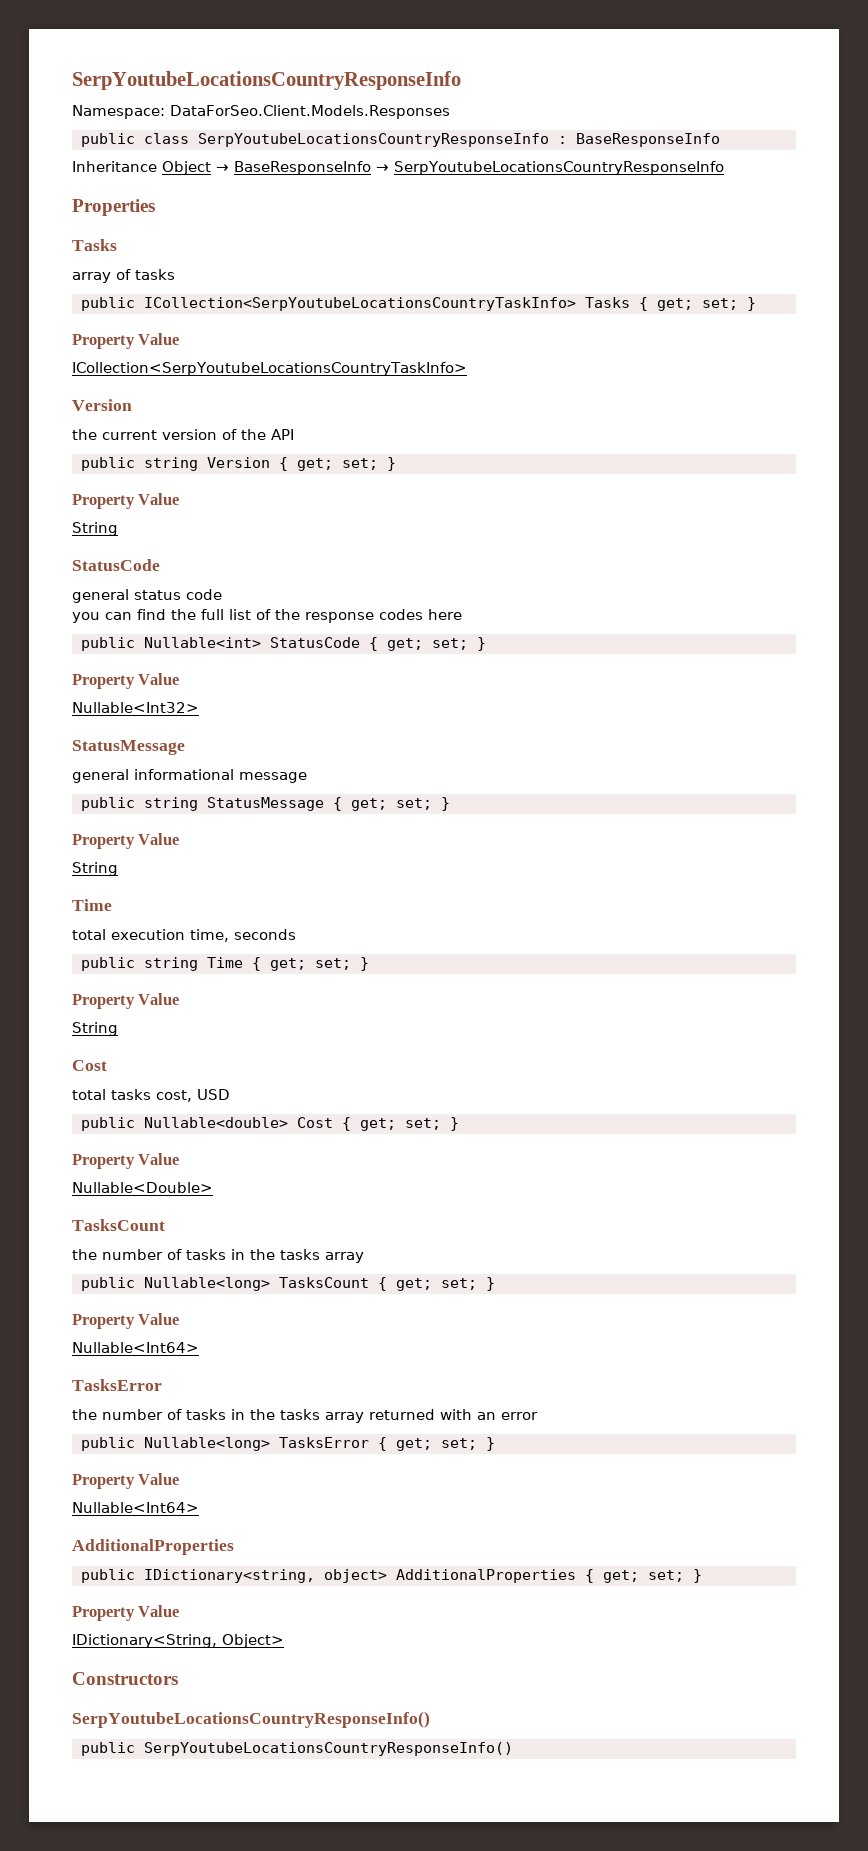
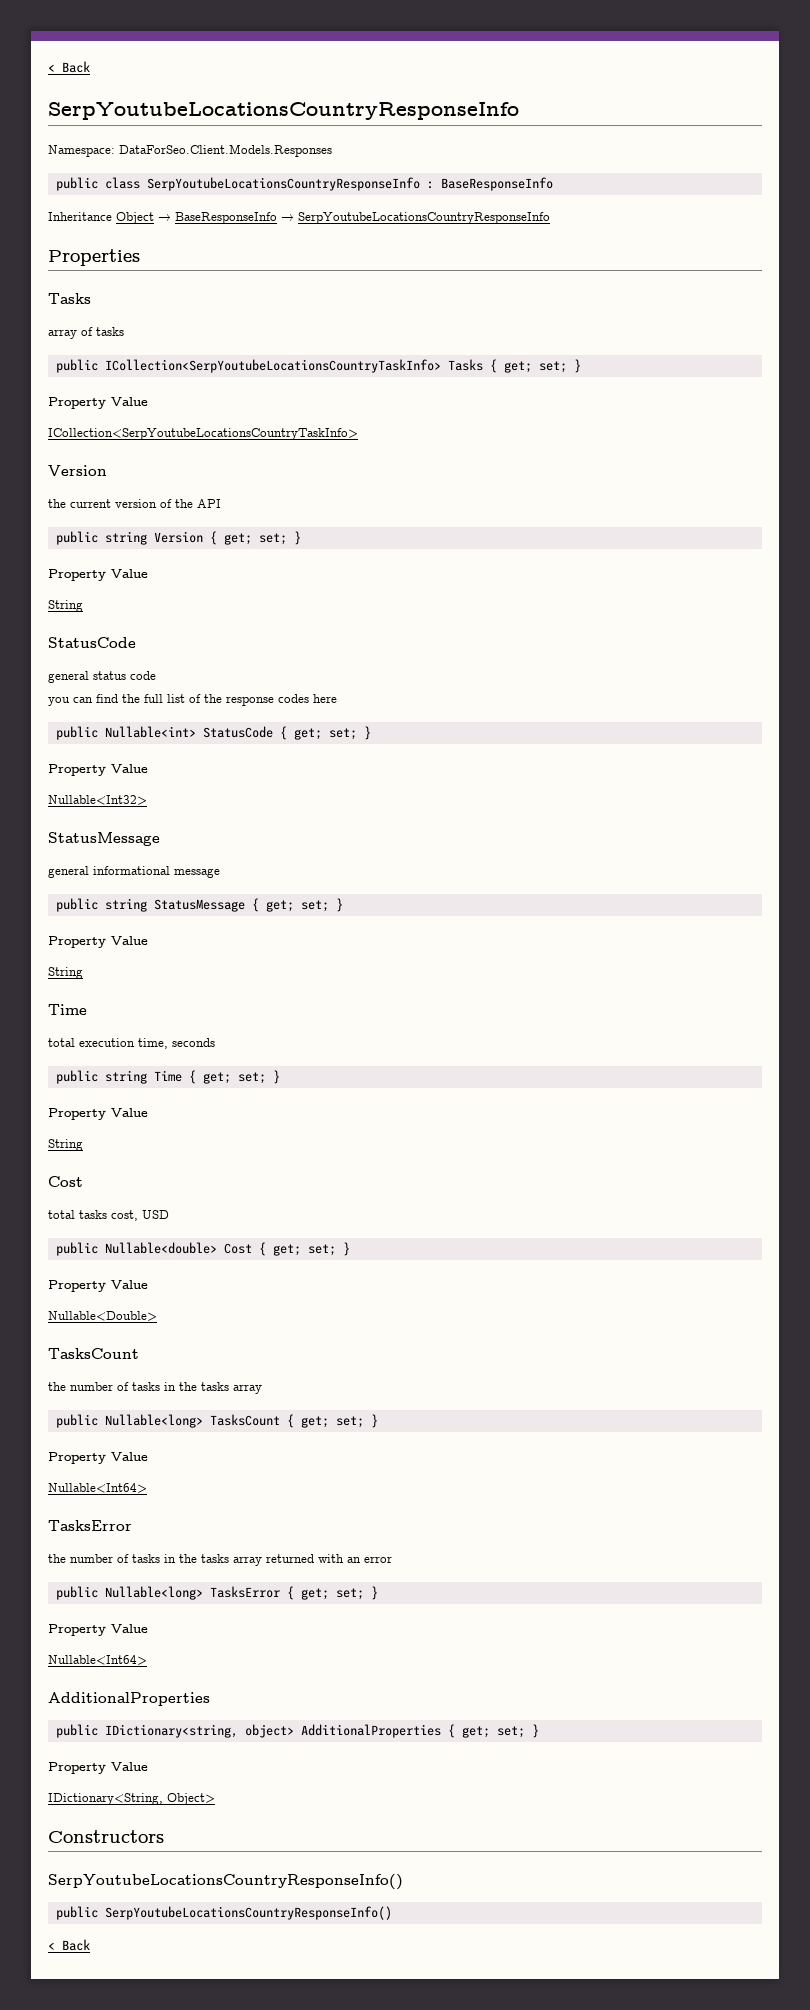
(72, 80) none -> [48,61,90,73] < Back //
(513, 1749) none -> [48,1939,90,1951] // < Back

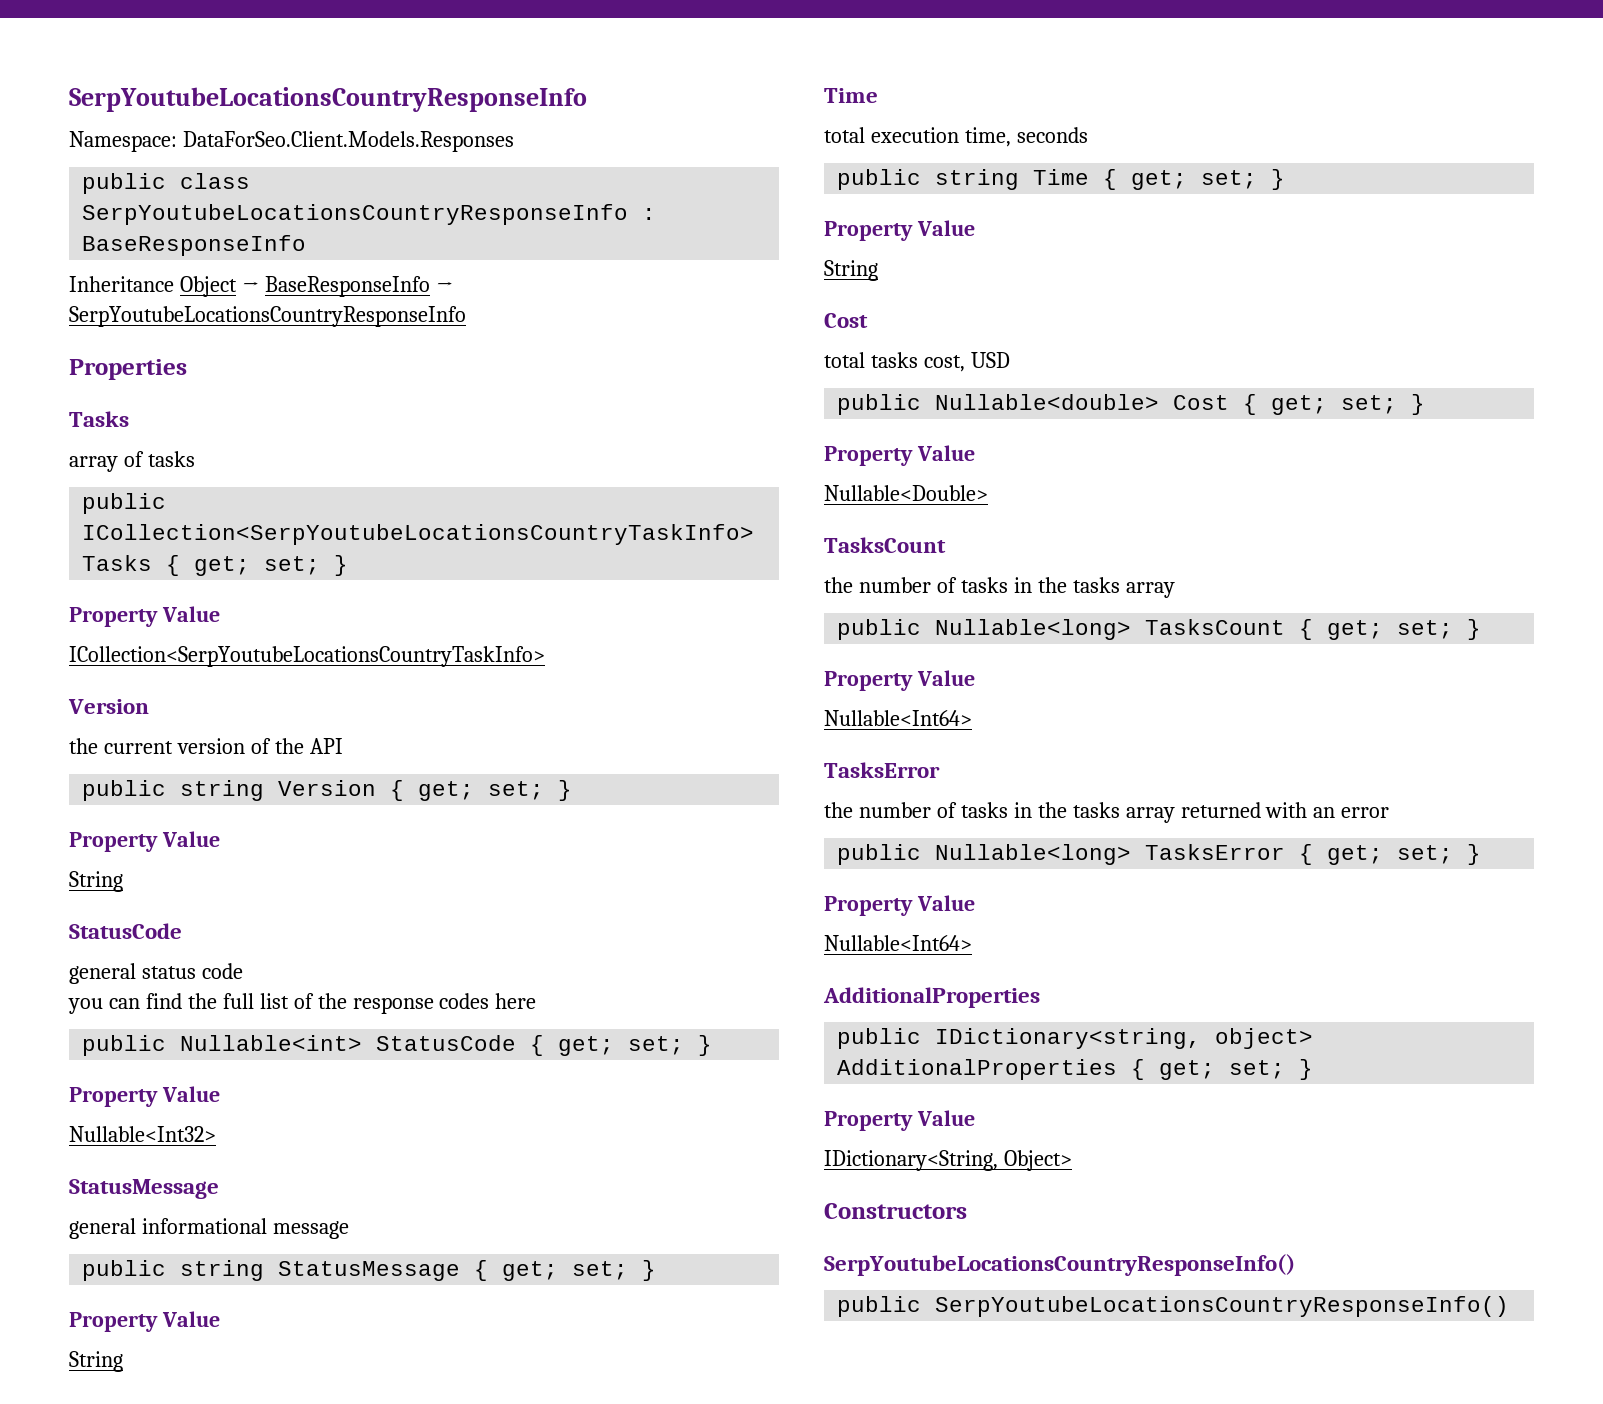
[48,61,90,73] < Back // -> (69, 99) none
[48,1939,90,1951] // < Back -> (1510, 1306) none

